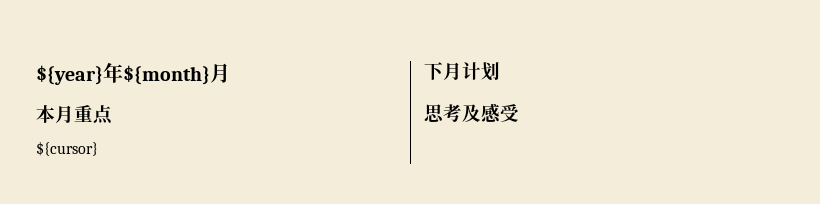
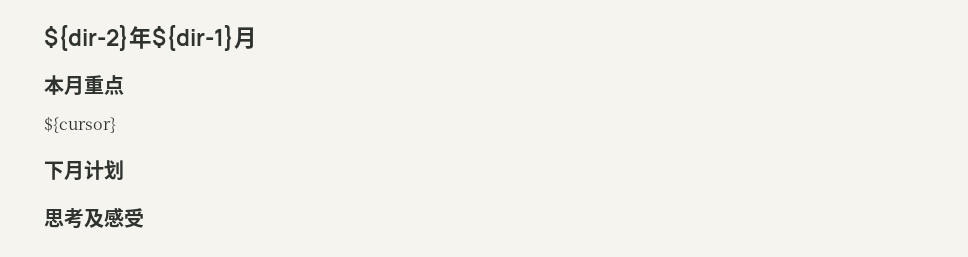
[36,62,210,85] ${year}年${month} -> [44,25,234,51] ${dir-2}年${dir-1}

